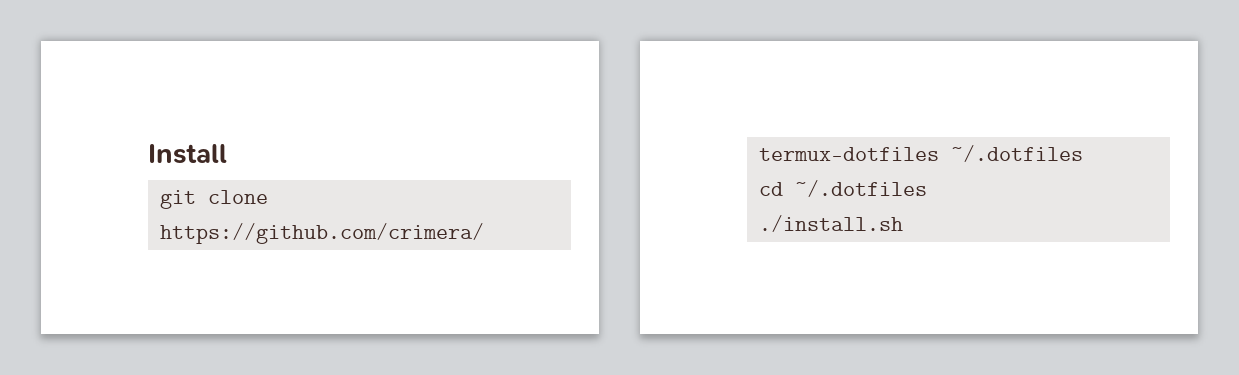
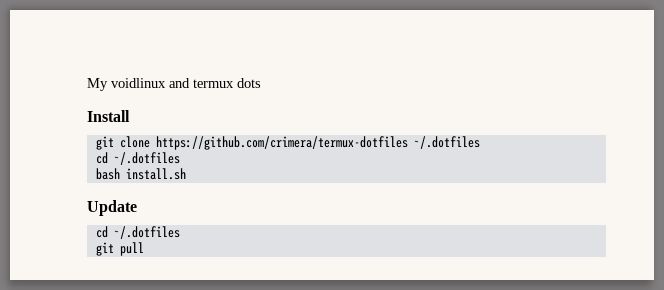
(148, 154) none -> [87,78,261,91] My voidlinux and termux dots //
[759,215,904,232] ./install.sh -> [95,168,186,180] [87,200,137,216] [95,226,180,239] [95,242,144,256] bash install.sh // Update // cd ~/.dotfiles // git pull

